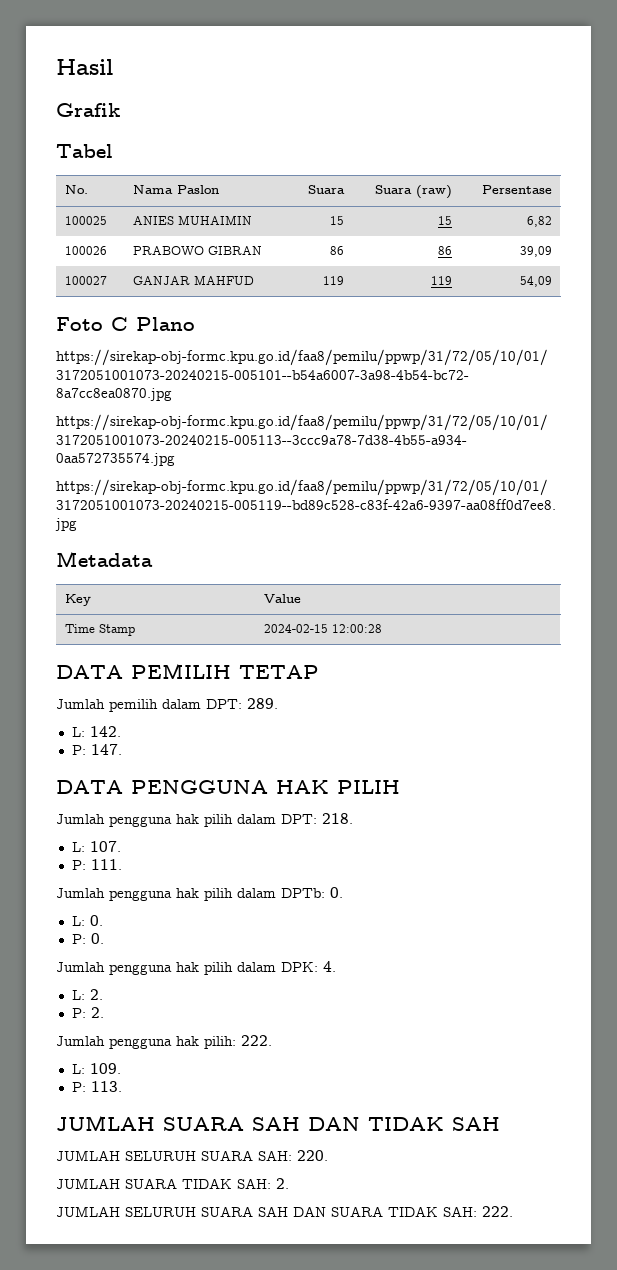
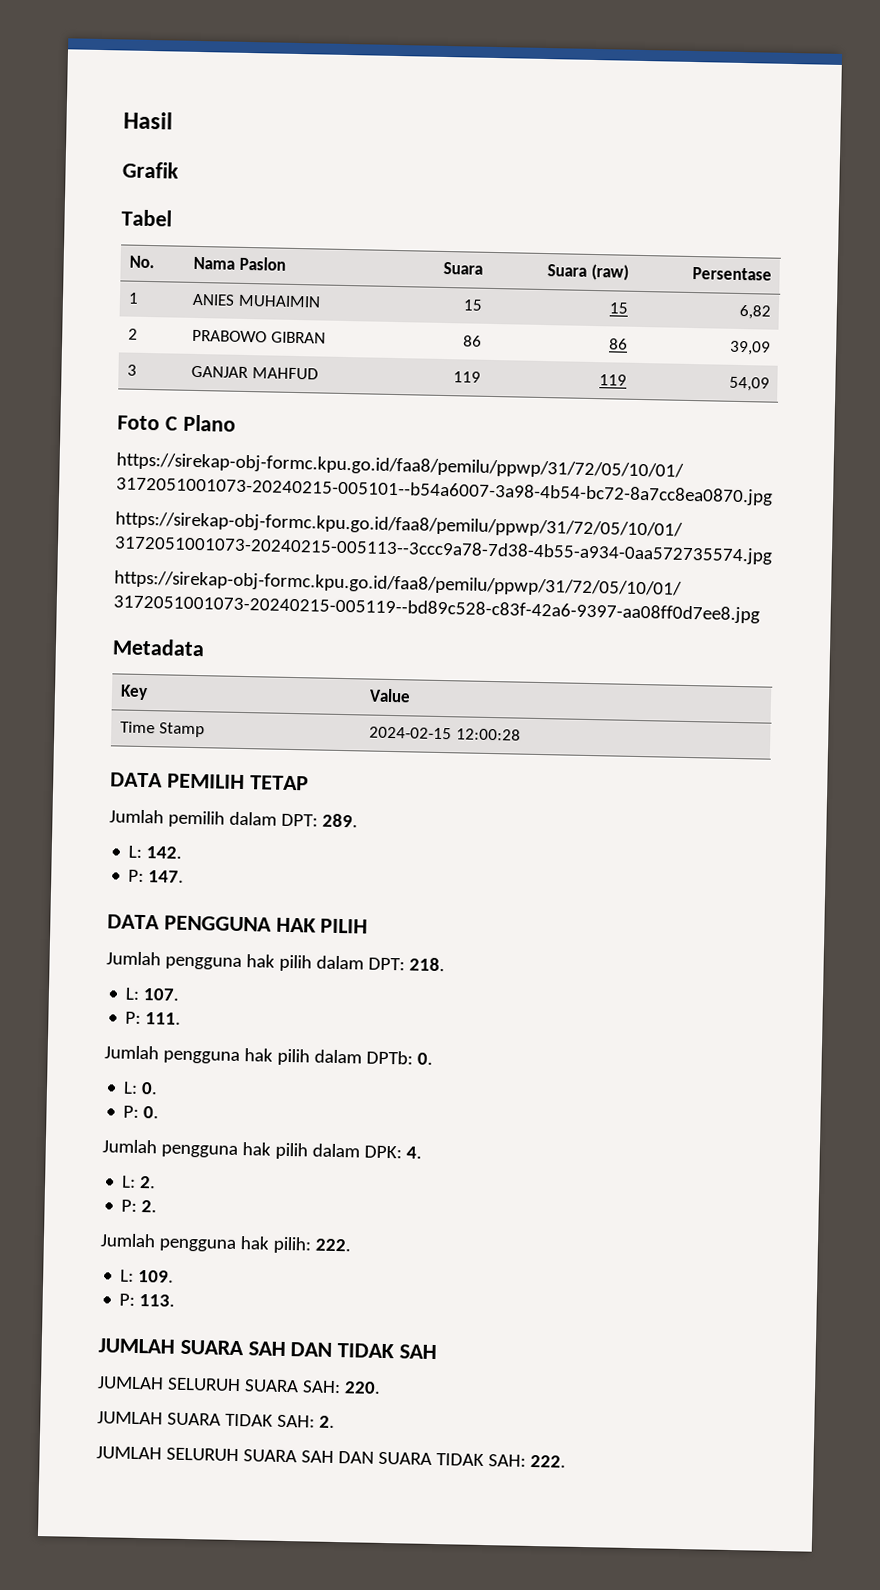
[65,216,108,225] 100025 -> [128,292,140,304] 1
[65,246,108,255] 100026 -> [128,328,139,340] 2
[65,276,108,285] 100027 -> [127,364,138,376] 3

